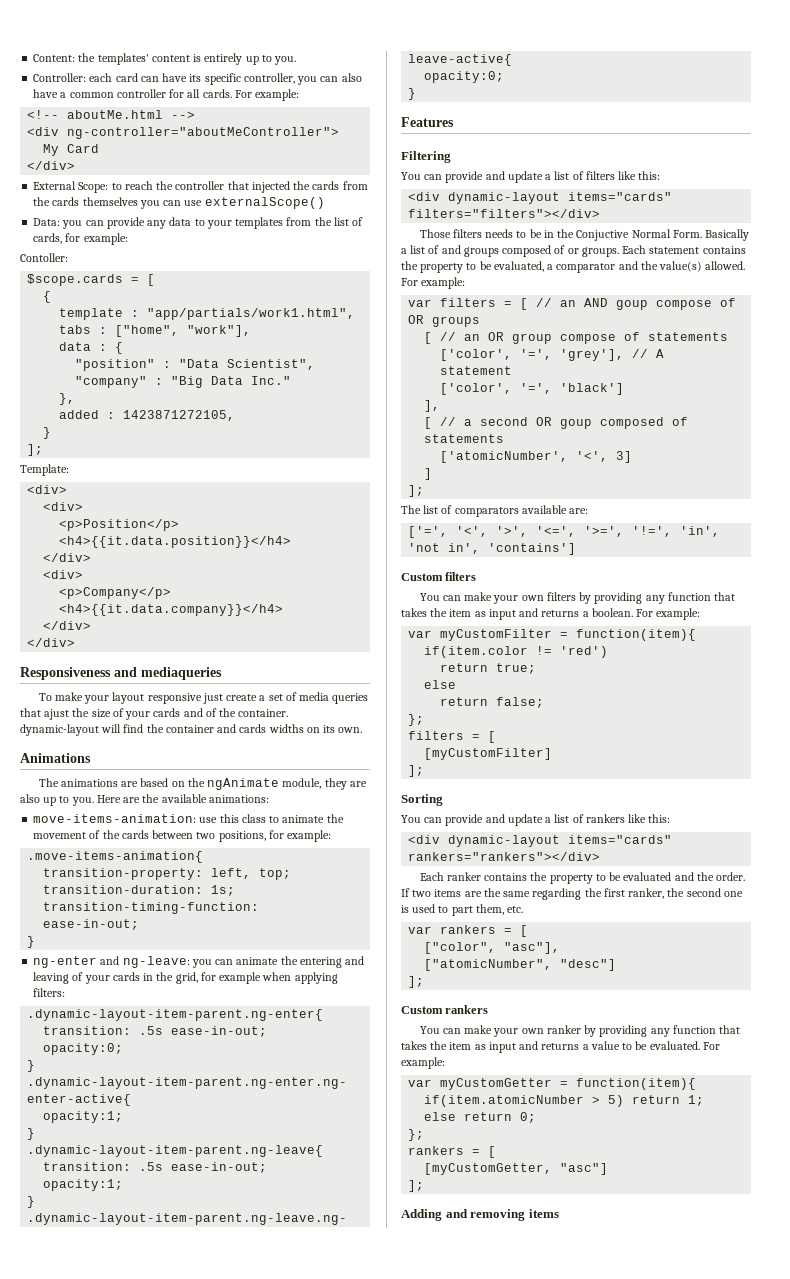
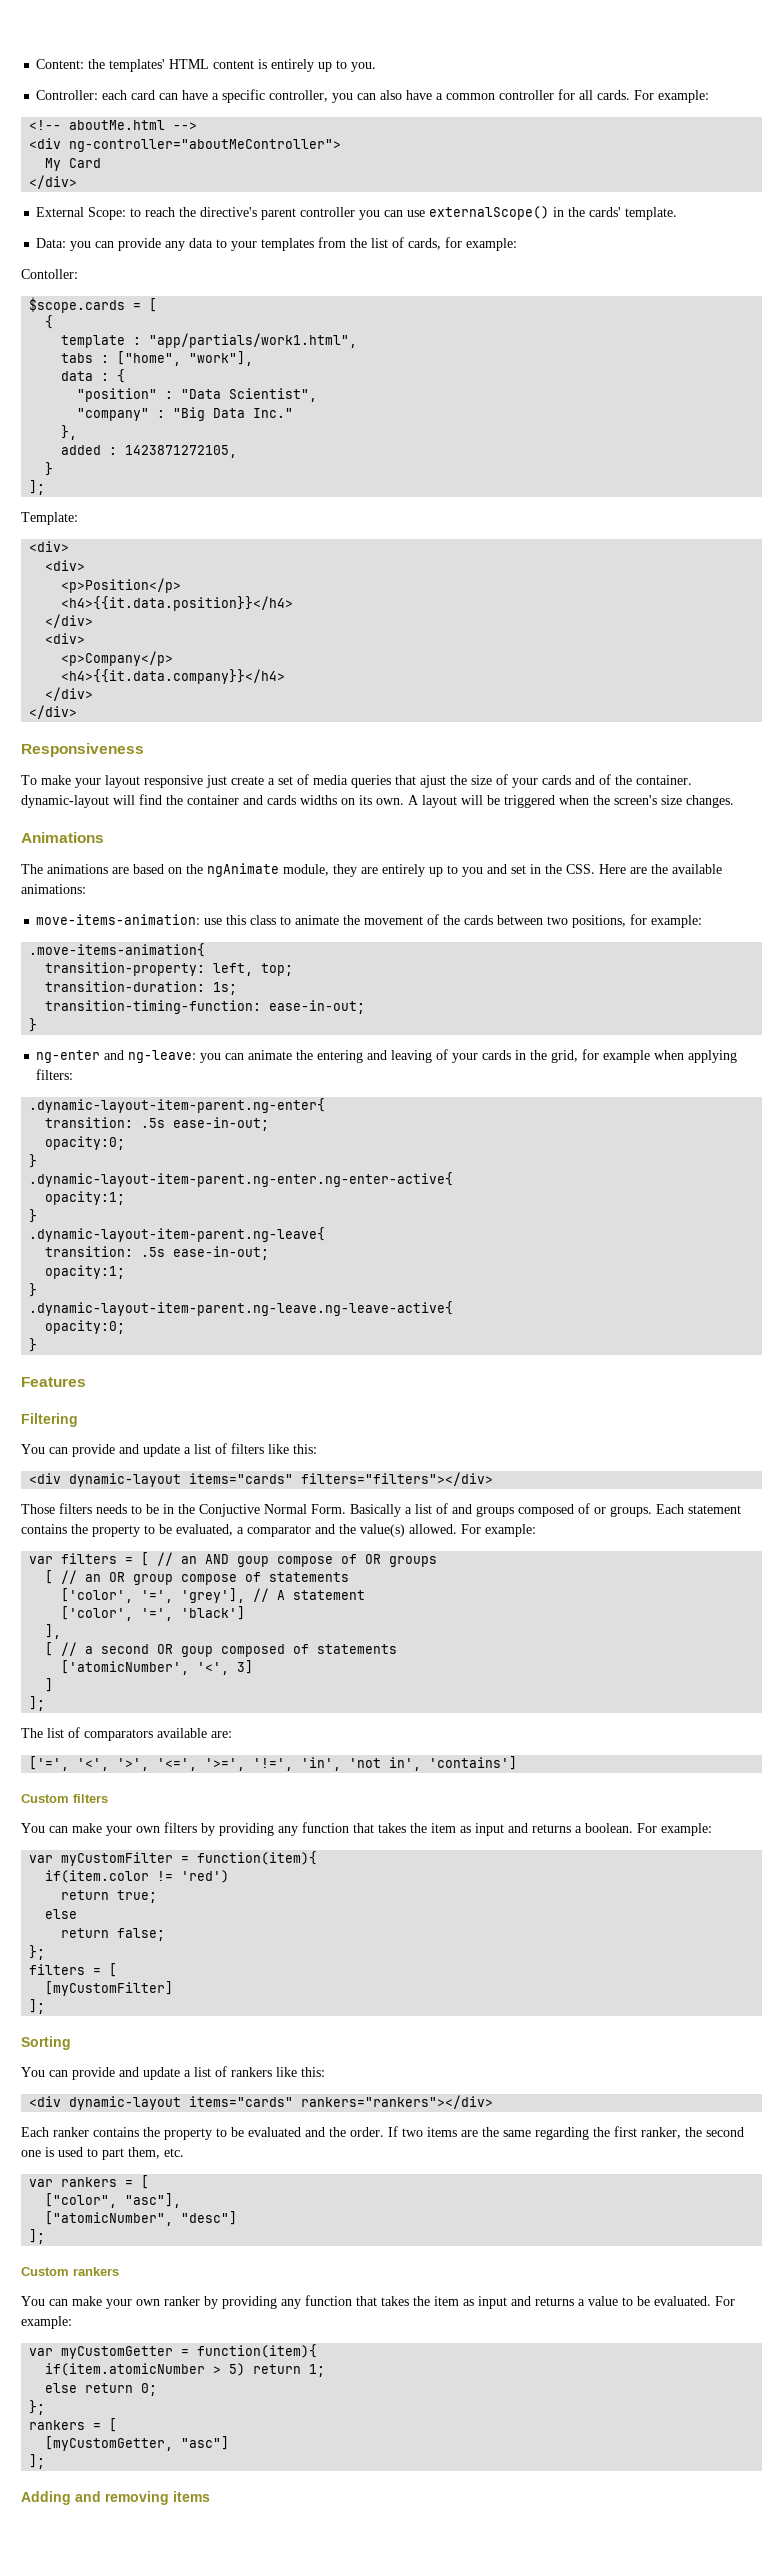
(149, 59) none -> [169,59,210,69] HTML
[189,74,202,82] its -> [212,93,220,100] a
[175,181,368,193] [33,197,138,206] controller that injected the cards from the cards themselves -> [200,207,356,220] directive's parent controller
(325, 203) none -> [553,207,678,220] in the cards' template.
[114,667,222,680] and mediaqueries -> (144, 750) none
(363, 730) none -> [408,795,734,808] A layout will be triggered when the screen's size changes.
[20,794,94,806] also up to you. -> [382,864,595,877] entirely up to you and set in the CSS.

